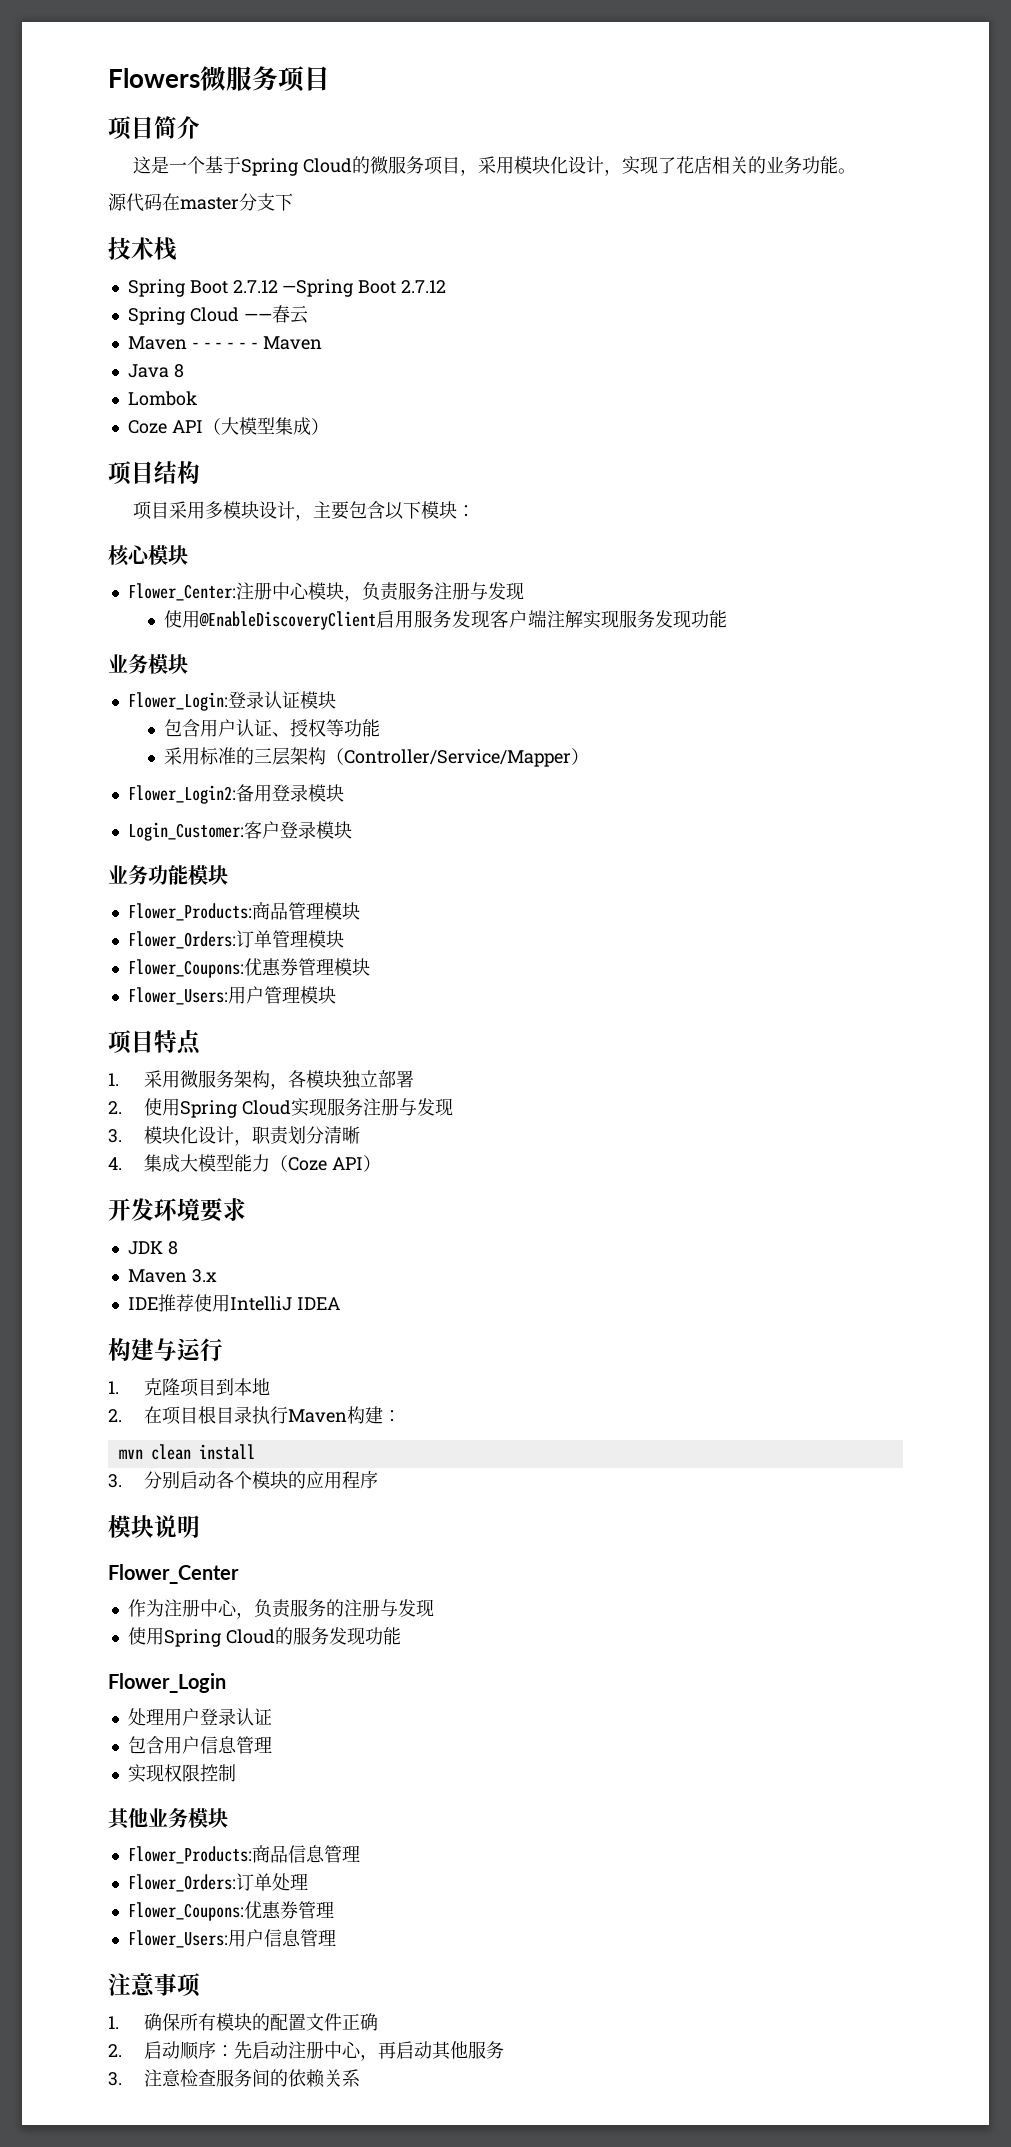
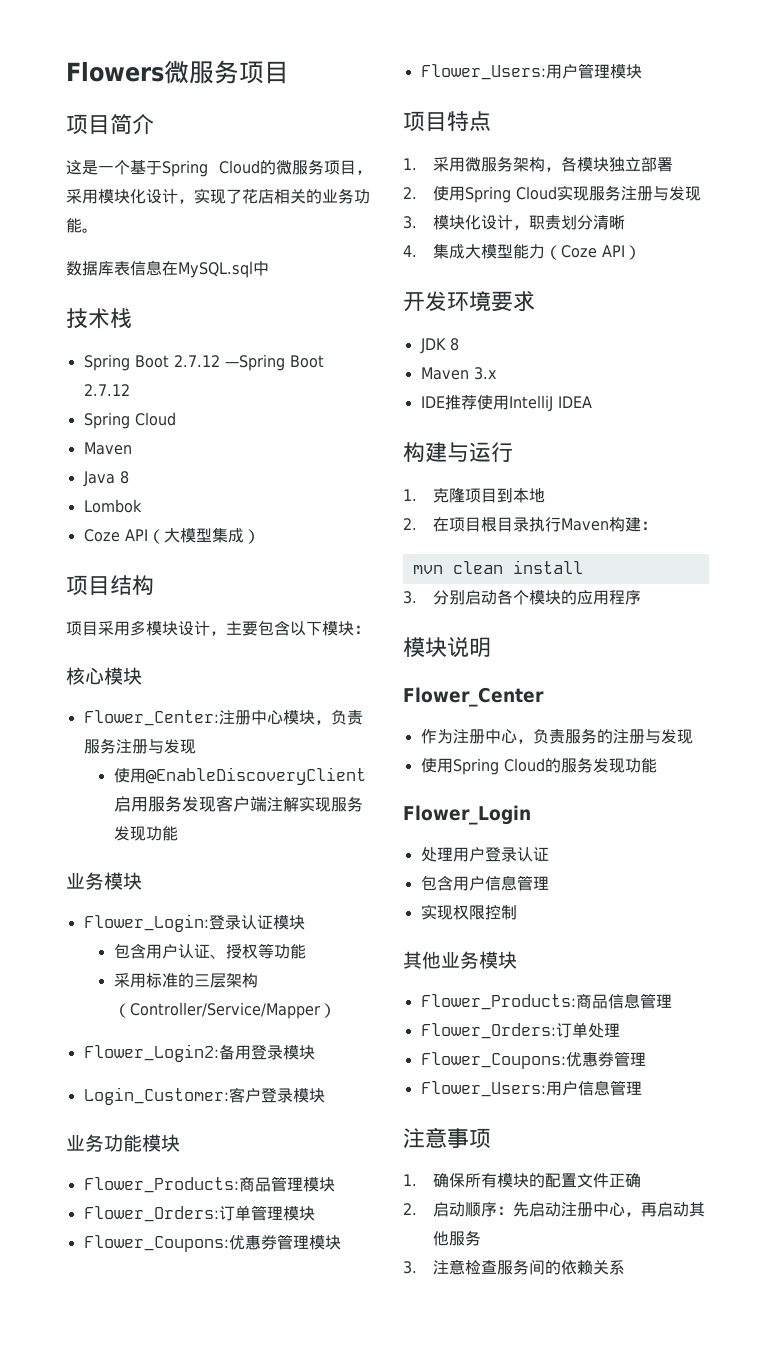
[108,193,293,212] 源代码在master分支下 -> [66,260,269,278] 数据库表信息在MySQL.sql中
[243,305,308,324] [127,336,322,350] ——春云 // Maven - - - - - - Maven -> [83,442,132,455] // Maven

